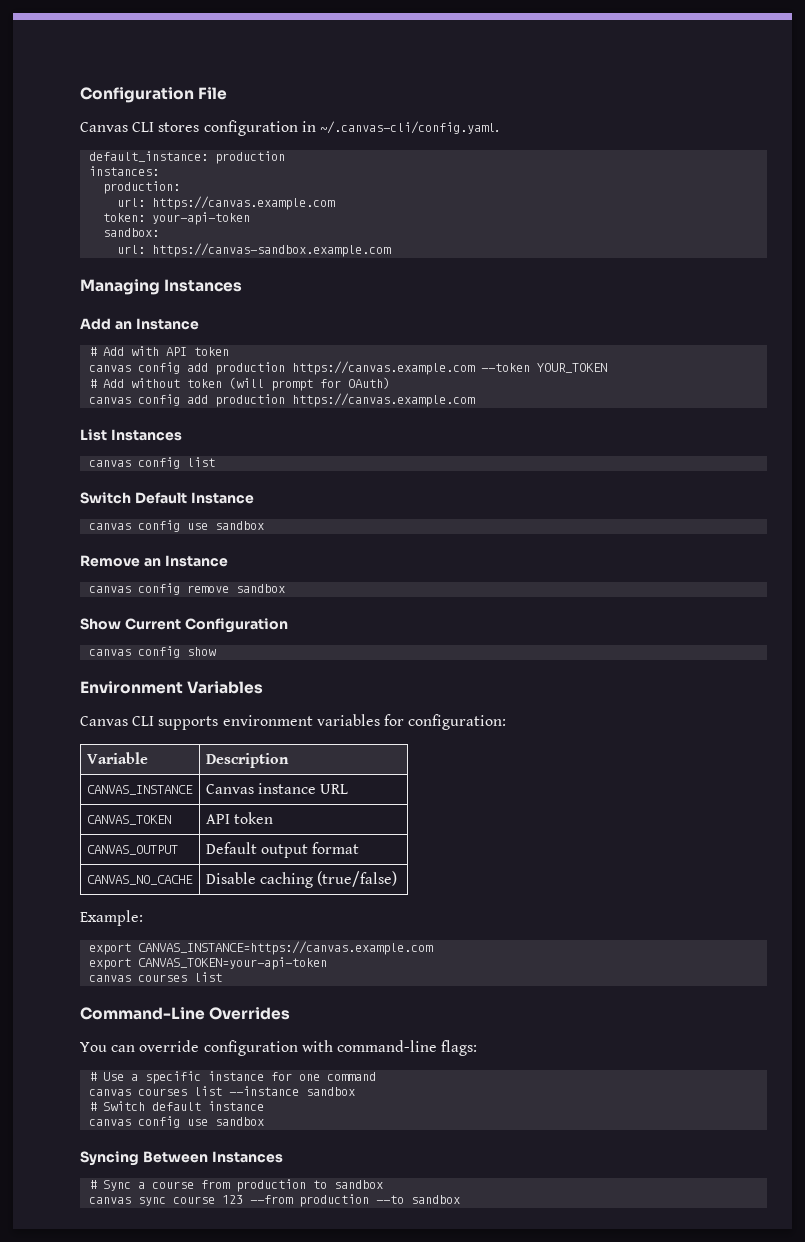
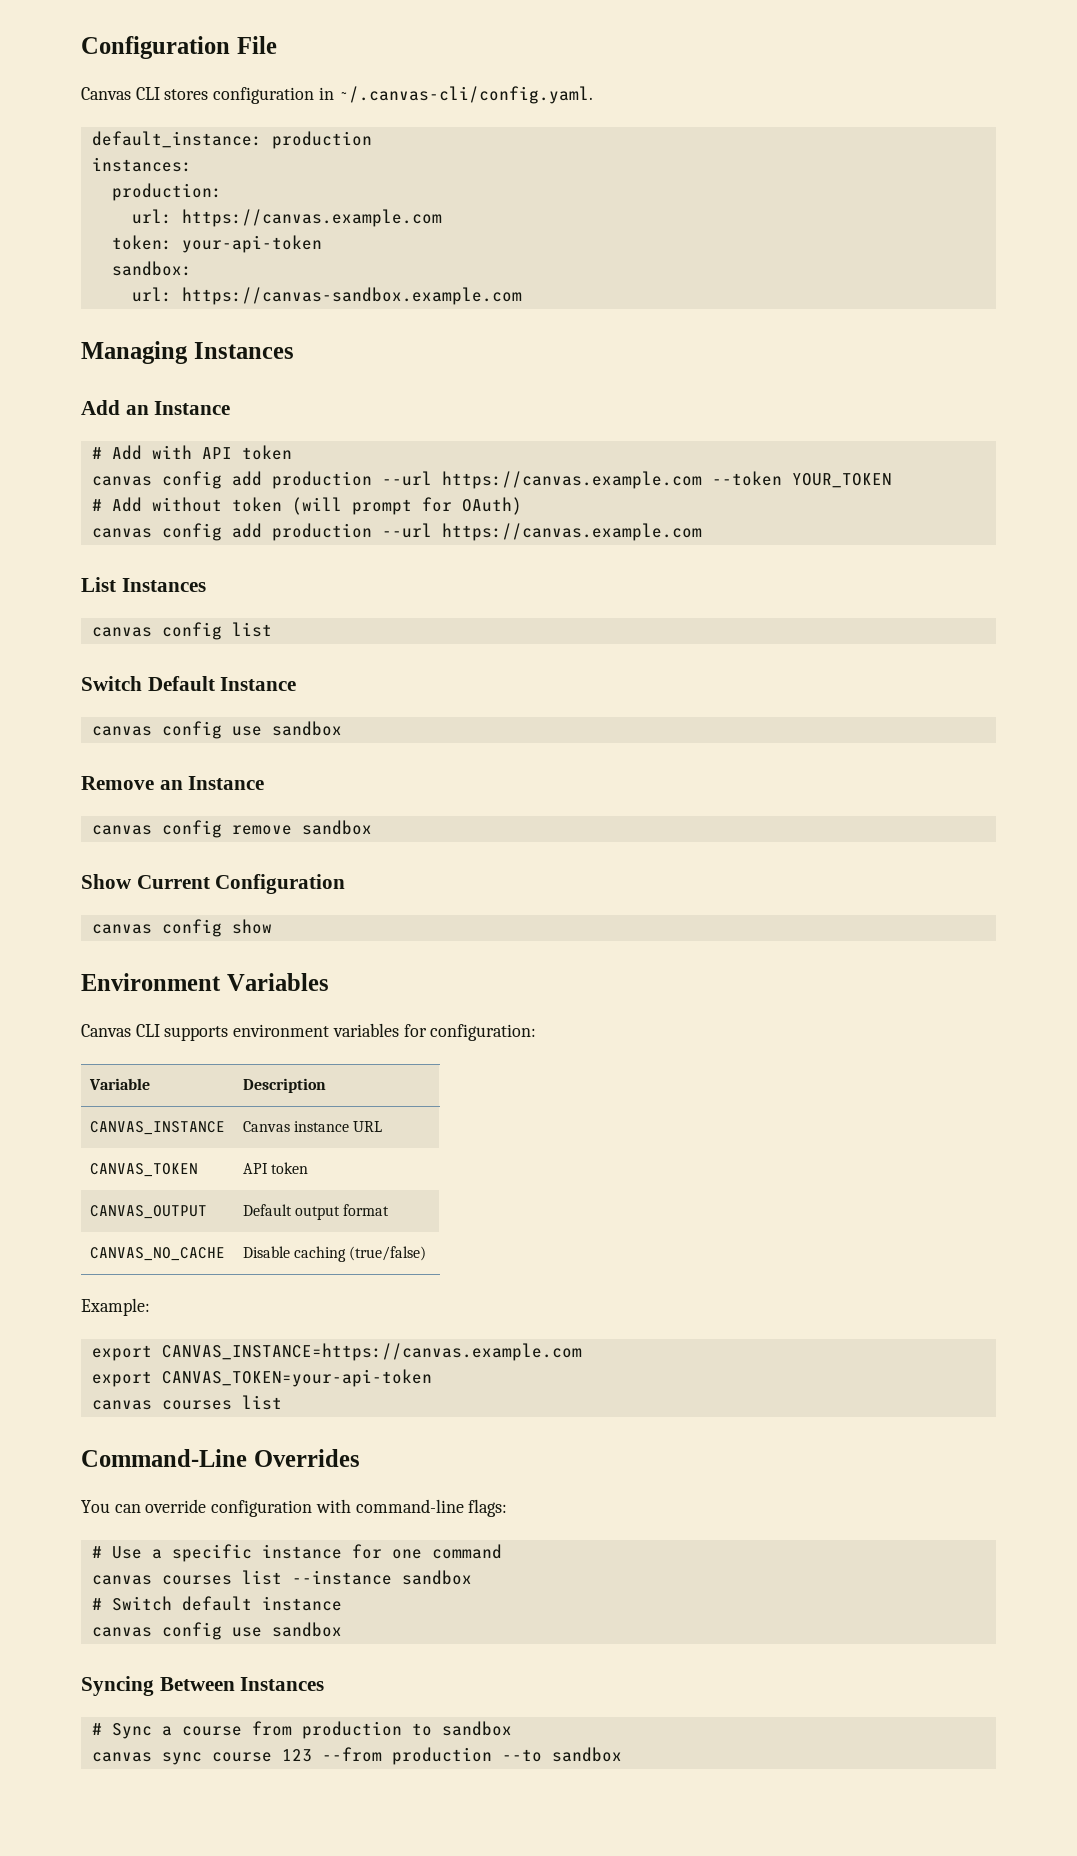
(286, 368) none -> [381,471,432,486] --url
(286, 400) none -> [381,523,432,538] --url

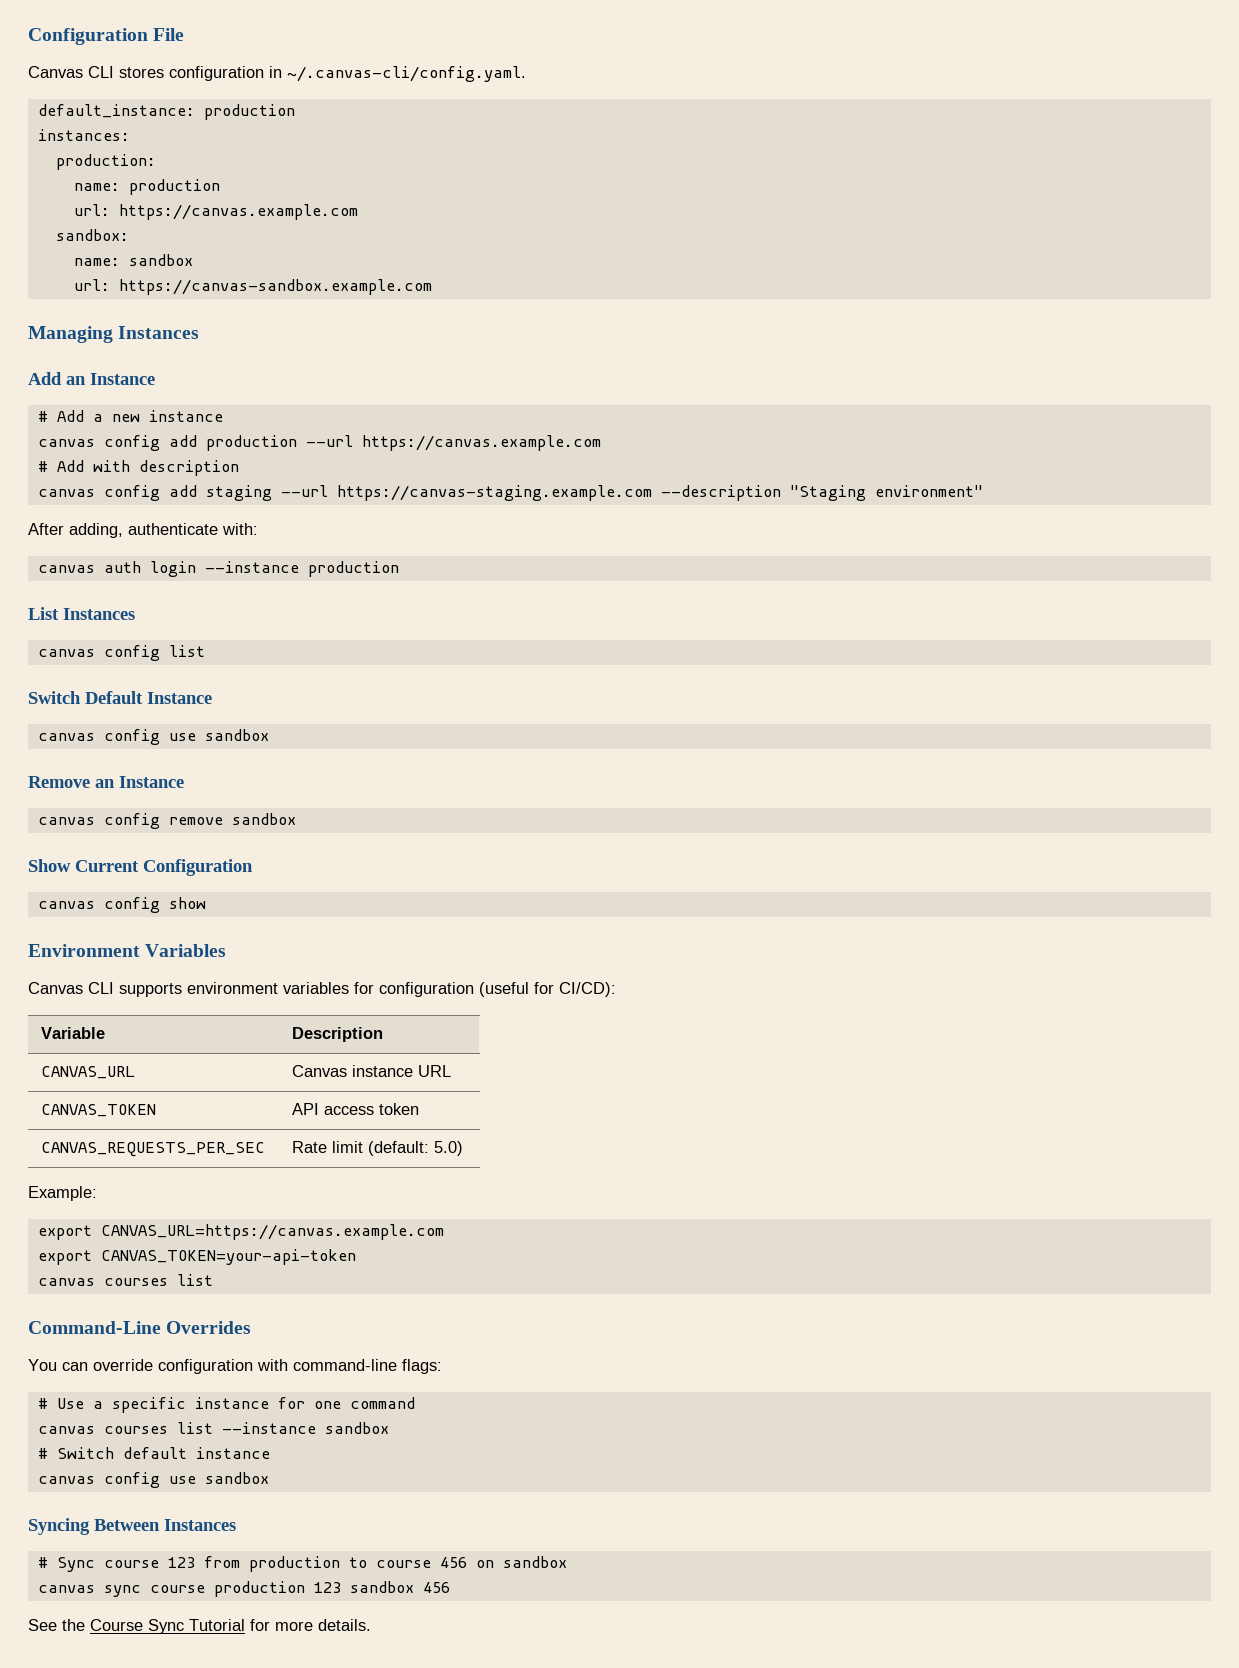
(222, 192) none -> [73,179,220,195] // name: production
[111,235,322,253] [111,261,192,276] token: your-api-token // sandbox: -> [55,229,129,241] [73,254,193,266] sandbox: // name: sandbox
[151,445,292,460] [91,471,892,489] [91,497,522,515] [91,523,702,541] with API token // canvas config add production --url https://canvas.example.com --token YOUR_TOKEN // # Add without token (will prompt for OAuth) // canvas config add production --url https://canvas.example.com -> [92,410,223,422] [37,435,601,451] [37,460,239,476] [37,485,983,501] [28,523,258,538] [37,561,399,577] a new instance // canvas config add production --url https://canvas.example.com // # Add with description // canvas config add staging --url https://canvas-staging.example.com --description "Staging environment" // After adding, authenticate with: // canvas auth login --instance production
[430,1024,537,1041] configuration: -> [379,982,616,997] configuration (useful for CI/CD):
[89,1121,225,1135] CANVAS_INSTANCE -> [41,1066,136,1079] CANVAS_URL
[271,1162,309,1174] [89,1205,207,1219] [242,1204,390,1220] [89,1247,225,1261] [242,1246,427,1262] token // CANVAS_OUTPUT | Default output format // CANVAS_NO_CACHE | Disable caching (true/false) -> [324,1103,420,1115] [41,1142,266,1157] [292,1141,464,1156] access token // CANVAS_REQUESTS_PER_SEC | Rate limit (default: 5.0)
[161,1343,582,1361] CANVAS_INSTANCE=https://canvas.example.com -> [100,1224,444,1240] CANVAS_URL=https://canvas.example.com
[161,1726,242,1736] a course -> [103,1557,195,1568] course 123
(432, 1729) none -> [375,1557,494,1568] course 456 on
[281,1747,622,1765] 123 --from production --to sandbox -> [213,1581,450,1597] [28,1619,371,1634] production 123 sandbox 456 // See the Course Sync Tutorial for more details.

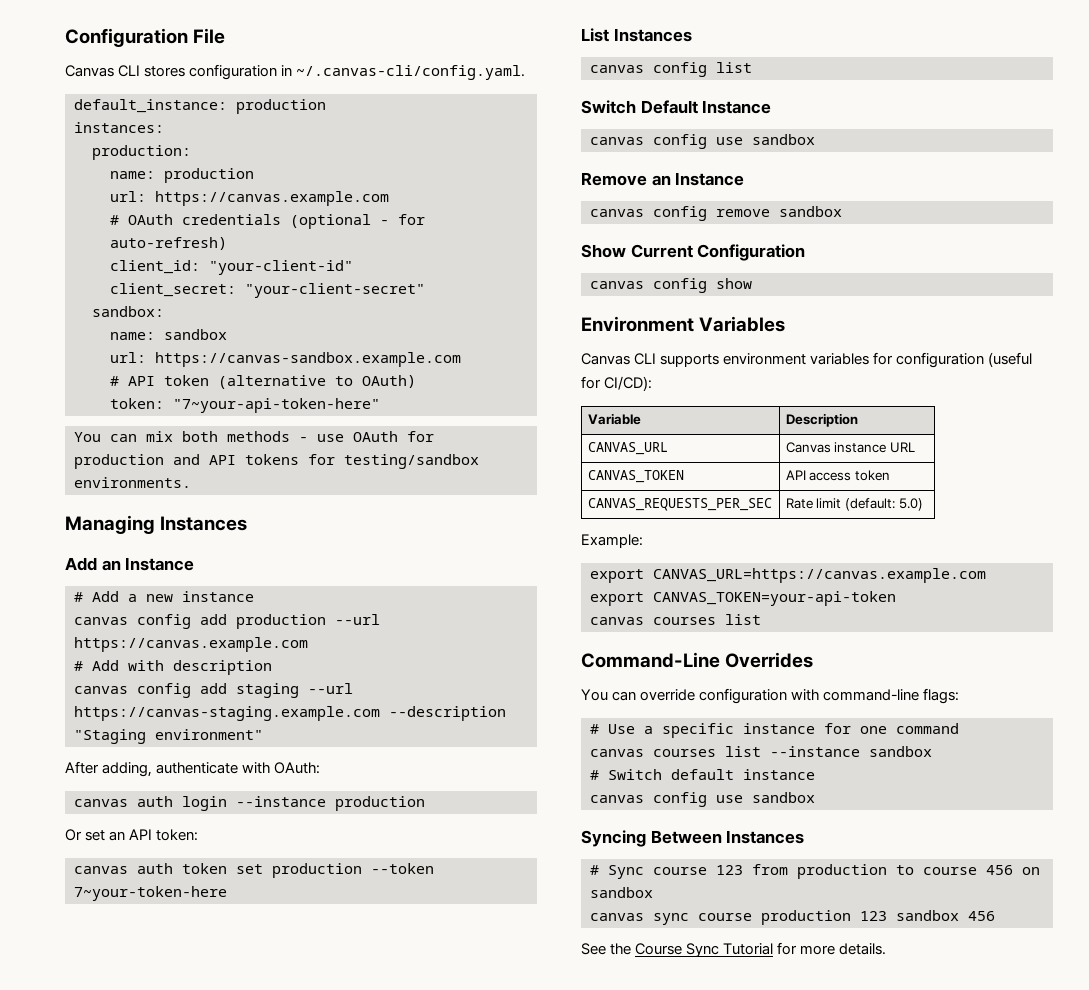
(358, 212) none -> [110,214,425,229] [110,237,227,250] [110,260,353,275] [110,283,425,298] // # OAuth credentials (optional - for auto-refresh) // client_id: "your-client-id" // client_secret: "your-client-secret"
(432, 287) none -> [110,375,416,389] [110,398,380,413] [74,431,434,442] [74,454,479,469] [74,477,191,488] // # API token (alternative to OAuth) // token: "7~your-api-token-here" // You can mix both methods - use OAuth for production and API tokens for testing/sandbox environments.
[222,523,258,535] with: -> [242,762,321,774] with OAuth:
(399, 569) none -> [65,829,199,841] [74,863,434,878] [74,886,227,901] // Or set an API token: // canvas auth token set production --token 7~your-token-here

